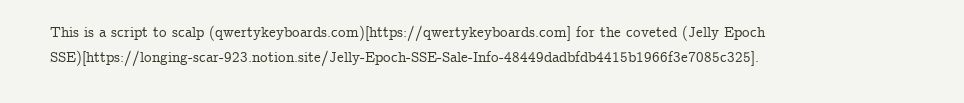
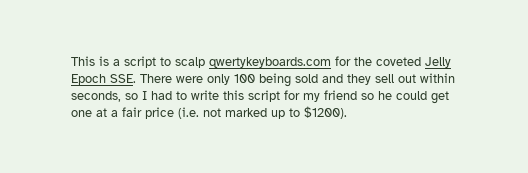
[209,25,571,42] (qwertykeyboards.com)[https://qwertykeyboards.com] -> [209,57,331,68] qwertykeyboards.com
[682,25,766,41] [50,50,759,67] (Jelly Epoch SSE)[https://longing-scar-923.notion.site/Jelly-Epoch-SSE-Sale-Info-48449dadbfdb4415b1966f3e7085c325]. -> [425,57,451,68] [71,73,455,87] [71,90,449,104] [71,106,347,119] Jelly Epoch SSE. There were only 100 being sold and they sell out within seconds, so I had to write this script for my friend so he could get one at a fair price (i.e. not marked up to $1200).

